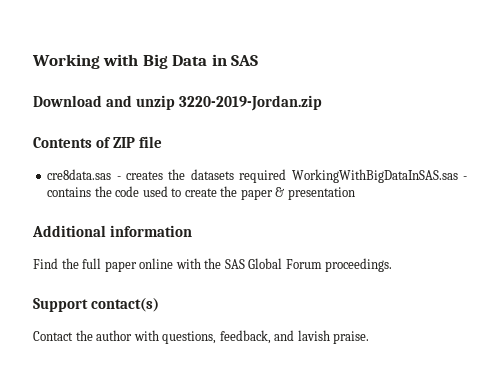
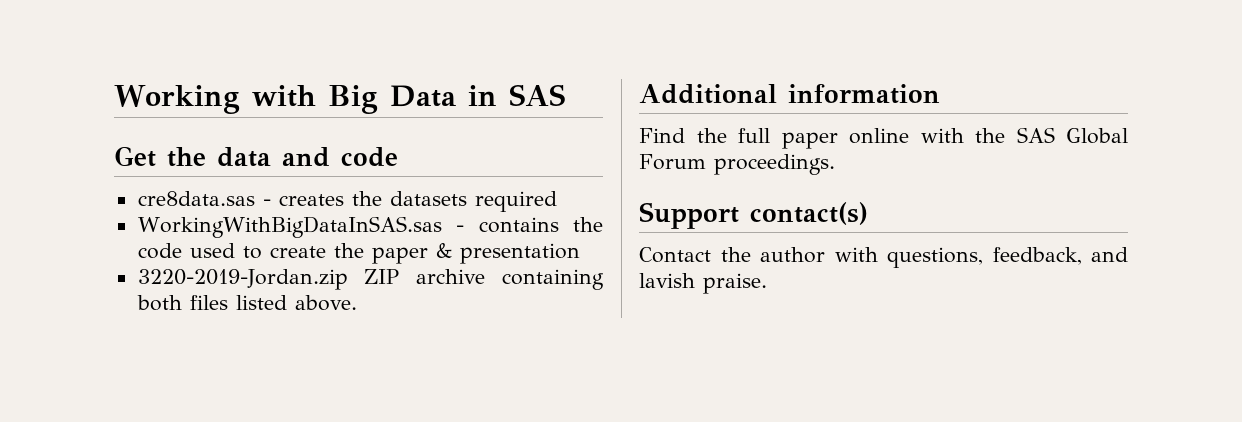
[33,95,323,111] [33,136,163,148] Download and unzip 3220-2019-Jordan.zip // Contents of ZIP file -> [114,146,398,167] Get the data and code
(287, 176) none -> (557, 201) //
(355, 193) none -> [137,269,604,290] [136,295,357,311] // 3220-2019-Jordan.zip ZIP archive containing both files listed above.

